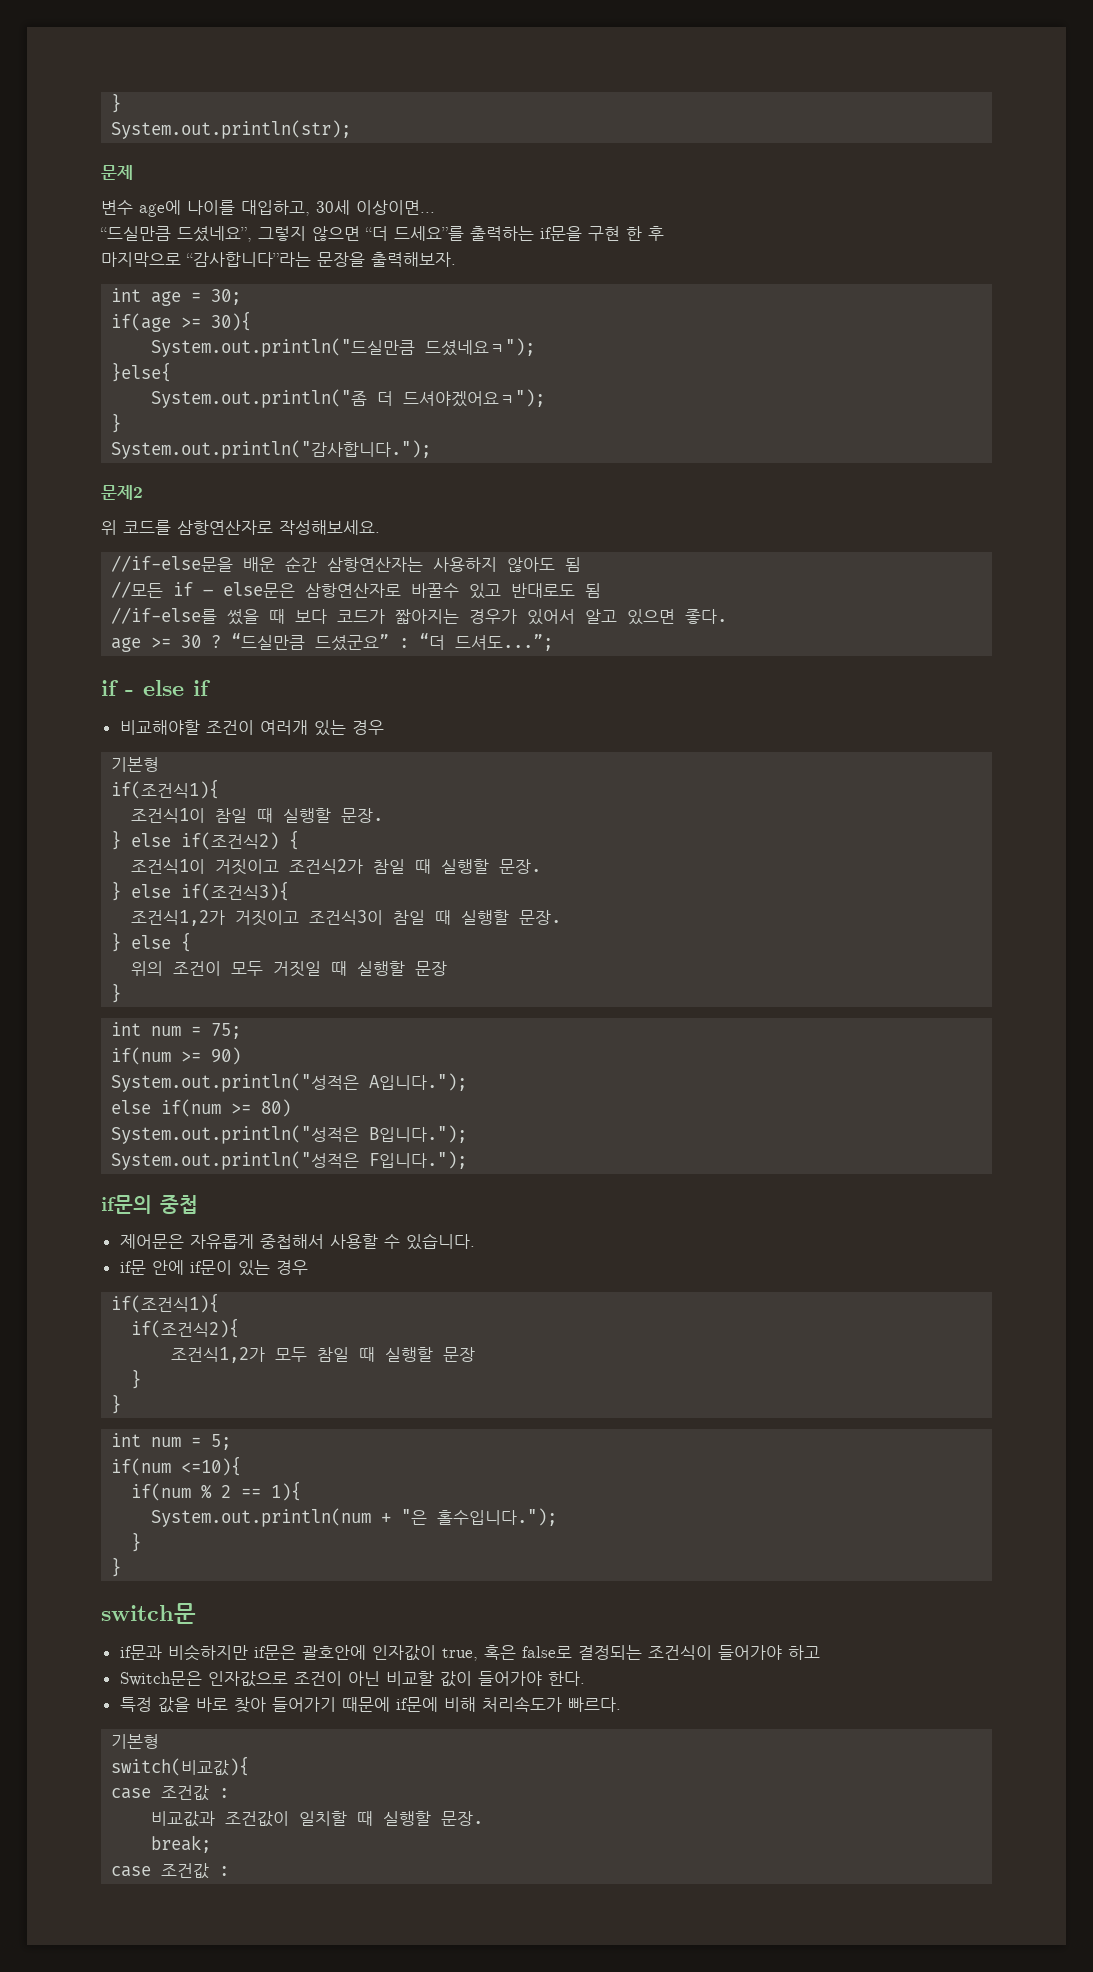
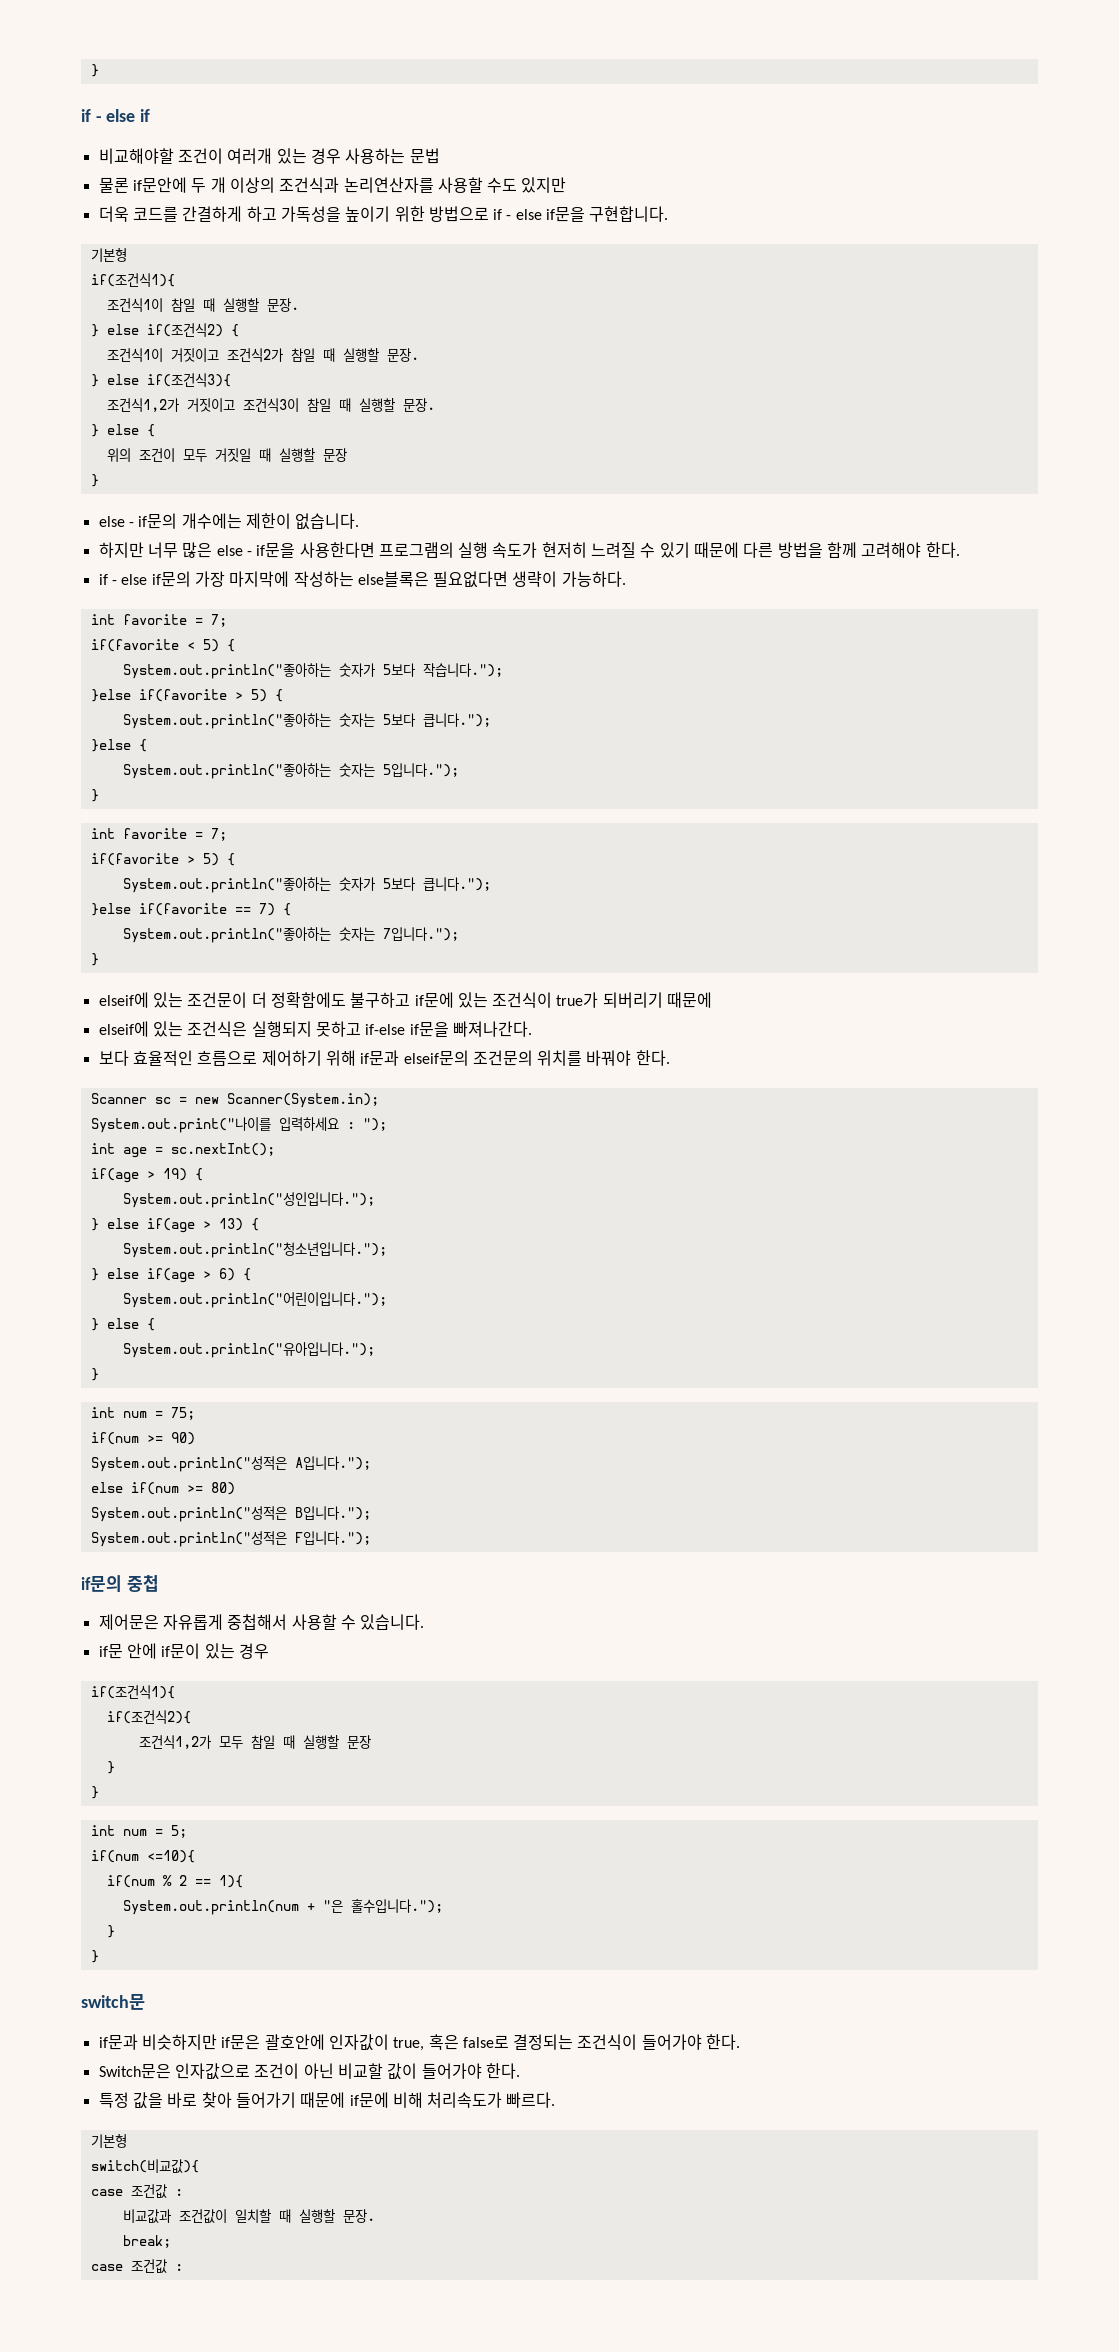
[111,93,122,113] [111,120,352,139] [101,165,133,180] [101,200,435,217] [100,226,664,242] [101,252,456,267] [111,288,242,306] [111,311,252,332] [151,338,536,357] [111,362,172,382] [151,389,546,408] [111,413,122,433] [111,440,432,459] [101,485,143,500] [101,520,380,535] [111,555,582,572] [111,581,602,599] [111,607,728,625] [111,633,554,652] } // System.out.println(str); // 문제 // 변수 age에 나이를 대입하고, 30세 이상이면... // “드실만큼 드셨네요”, 그렇지 않으면 “더 드세요”를 출력하는 if문을 구현 한 후 // 마지막으로 “감사합니다”라는 문장을 출력해보자. // int age = 30; // if(age >= 30){ // System.out.println("드실만큼 드셨네요ㅋ"); // }else{ // System.out.println("좀 더 드셔야겠어요ㅋ"); // } // System.out.println("감사합니다."); // 문제2 // 위 코드를 삼항연산자로 작성해보세요. // //if-else문을 배운 순간 삼항연산자는 사용하지 않아도 됨 // //모든 if – else문은 삼항연산자로 바꿀수 있고 반대로도 됨 // //if-else를 썼을 때 보다 코드가 짧아지는 경우가 있어서 알고 있으면 좋다. // age >= 30 ? “드실만큼 드셨군요” : “더 드셔도...”; -> [90,64,99,77] }
(384, 727) none -> [345,148,440,164] [98,177,567,193] [98,206,669,222] 사용하는 문법 // 물론 if문안에 두 개 이상의 조건식과 논리연산자를 사용할 수도 있지만 // 더욱 코드를 간결하게 하고 가독성을 높이기 위한 방법으로 if - else if문을 구현합니다.
(122, 993) none -> [98,513,360,530] [98,542,960,558] [98,571,626,588] [90,614,227,627] [90,639,235,652] [122,663,503,679] [90,689,283,702] [122,713,491,729] [90,739,147,752] [122,763,459,779] [90,789,99,802] [90,828,227,841] [90,853,235,866] [122,877,491,893] [90,903,291,916] [122,927,459,943] [90,953,99,966] [98,992,713,1008] [98,1021,532,1037] [98,1050,670,1066] [90,1093,379,1108] [90,1117,387,1133] [90,1143,275,1158] [90,1168,203,1183] [122,1192,375,1208] [90,1218,259,1233] [122,1242,387,1258] [90,1268,251,1283] [122,1292,387,1308] [90,1318,155,1331] [122,1342,375,1358] [90,1368,99,1381] // else - if문의 개수에는 제한이 없습니다. // 하지만 너무 많은 else - if문을 사용한다면 프로그램의 실행 속도가 현저히 느려질 수 있기 때문에 다른 방법을 함께 고려해야 한다. // if - else if문의 가장 마지막에 작성하는 else블록은 필요없다면 생략이 가능하다. // int favorite = 7; // if(favorite < 5) { // System.out.println("좋아하는 숫자가 5보다 작습니다."); // }else if(favorite > 5) { // System.out.println("좋아하는 숫자는 5보다 큽니다."); // }else { // System.out.println("좋아하는 숫자는 5입니다."); // } // int favorite = 7; // if(favorite > 5) { // System.out.println("좋아하는 숫자가 5보다 큽니다."); // }else if(favorite == 7) { // System.out.println("좋아하는 숫자는 7입니다."); // } // elseif에 있는 조건문이 더 정확함에도 불구하고 if문에 있는 조건식이 true가 되버리기 때문에 // elseif에 있는 조건식은 실행되지 못하고 if-else if문을 빠져나간다. // 보다 효율적인 흐름으로 제어하기 위해 if문과 elseif문의 조건문의 위치를 바꿔야 한다. // Scanner sc = new Scanner(System.in); // System.out.print("나이를 입력하세요 : "); // int age = sc.nextInt(); // if(age > 19) { // System.out.println("성인입니다."); // } else if(age > 13) { // System.out.println("청소년입니다."); // } else if(age > 6) { // System.out.println("어린이입니다."); // } else { // System.out.println("유아입니다."); // }
[787,1645,820,1660] 하고 -> [706,2034,741,2050] 한다.

